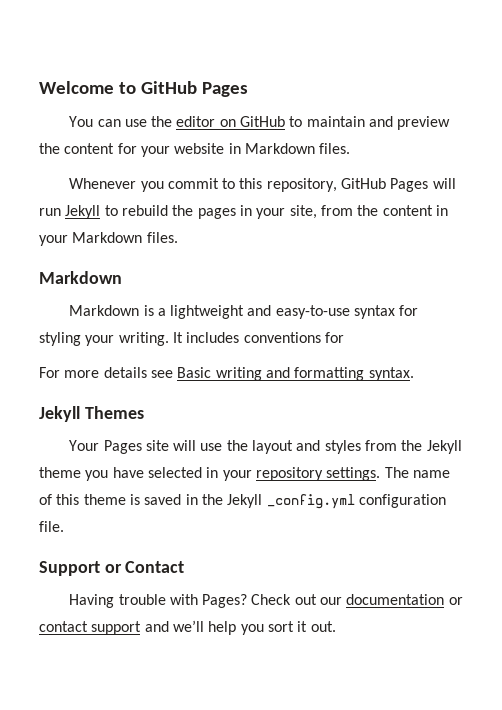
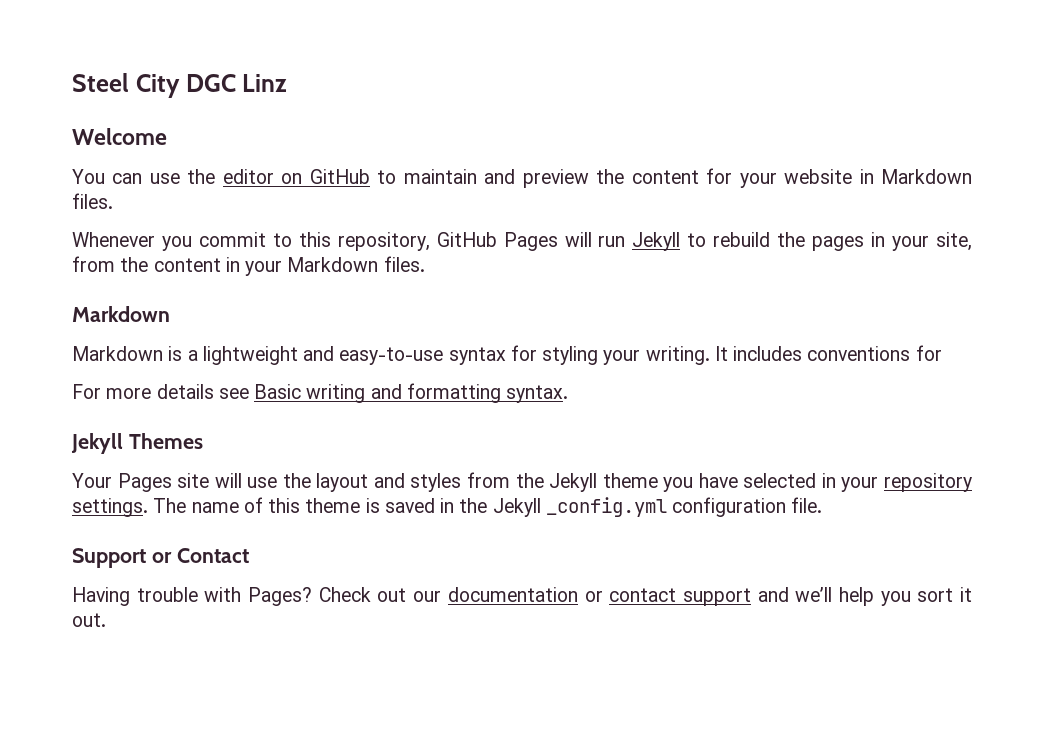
[39,81,248,97] Welcome to GitHub Pages -> [72,73,288,98] [72,128,167,145] Steel City DGC Linz // Welcome

